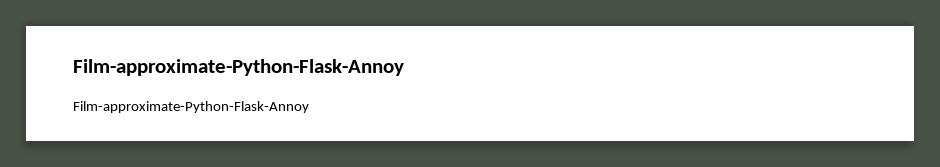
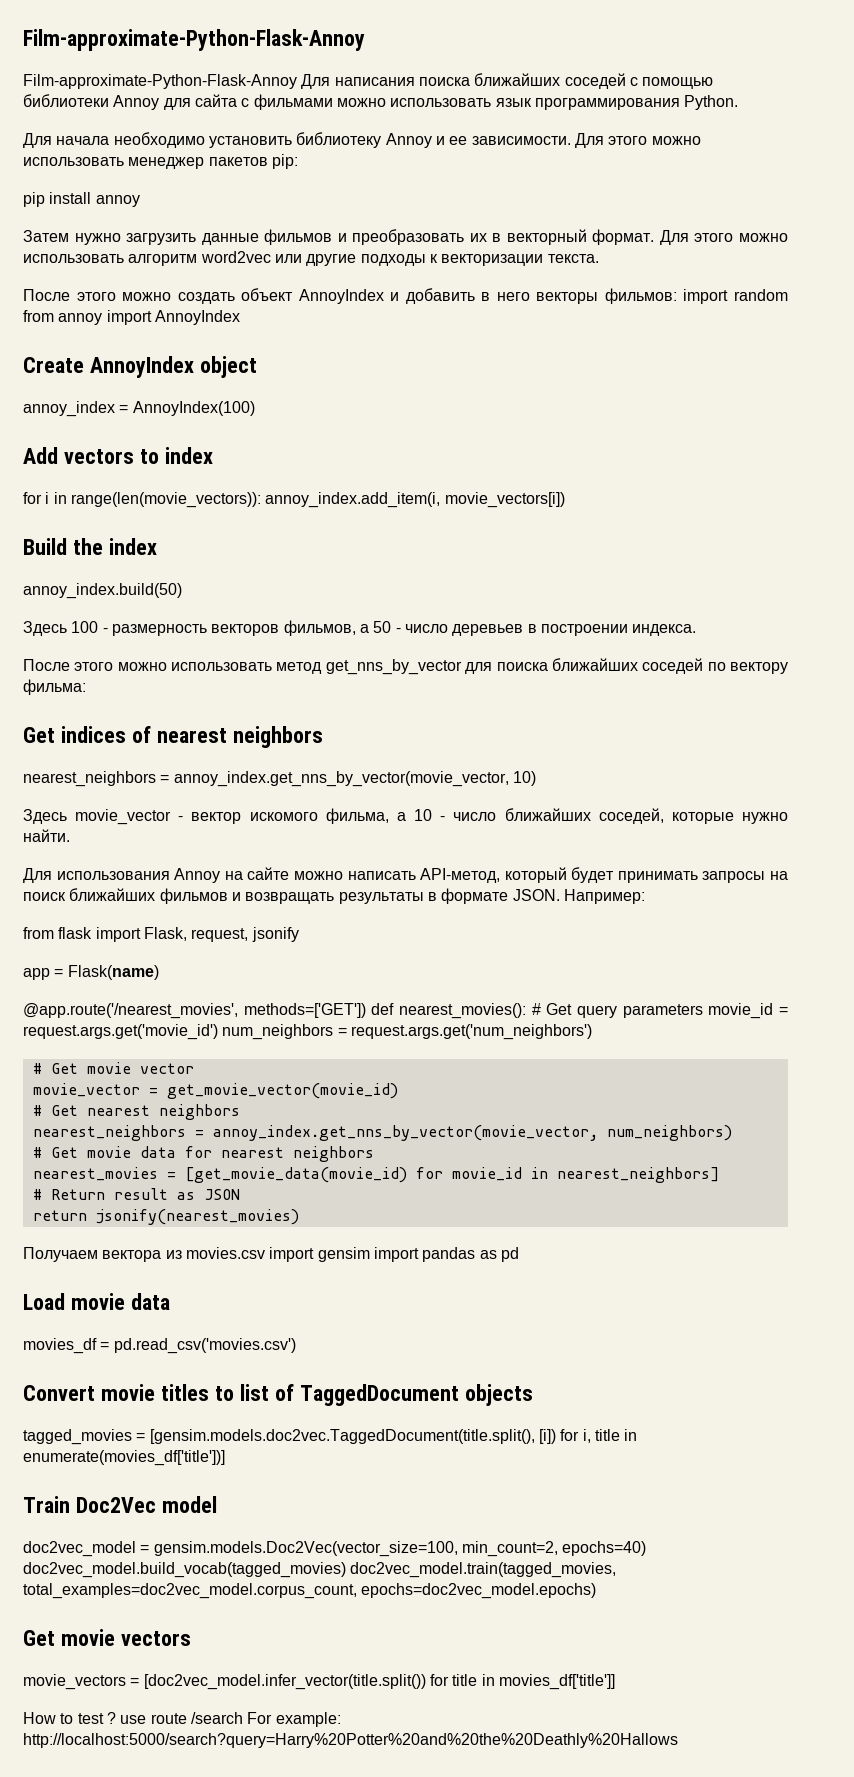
(309, 107) none -> [301,73,714,89] [23,94,739,110] [23,132,701,148] [23,154,298,169] [23,192,140,207] [23,229,789,245] [23,251,599,266] [23,288,789,304] [23,310,240,325] [23,356,257,378] [23,401,255,417] [23,447,213,464] [23,492,565,508] [23,538,157,555] [23,583,182,599] [23,620,697,636] [23,658,789,675] [23,679,86,695] [23,726,323,748] [23,771,536,787] [23,808,788,825] [23,829,70,842] [23,867,789,883] [23,888,645,904] [23,927,299,942] [23,965,159,980] [23,1003,788,1019] [23,1024,592,1040] [32,1062,194,1074] [32,1083,398,1099] [32,1104,240,1120] [32,1125,732,1141] [32,1146,374,1162] [32,1167,719,1183] [32,1188,240,1200] [32,1209,299,1225] [23,1247,519,1262] [23,1293,170,1310] [23,1338,296,1354] [23,1384,533,1406] [23,1429,638,1445] [23,1450,225,1466] [23,1496,217,1513] [23,1541,647,1557] [23,1562,617,1578] [23,1583,597,1599] [23,1629,191,1646] [23,1674,615,1690] [23,1712,341,1727] [23,1733,678,1748] Для написания поиска ближайших соседей с помощью библиотеки Annoy для сайта с фильмами можно использовать язык программирования Python. // Для начала необходимо установить библиотеку Annoy и ее зависимости. Для этого можно использовать менеджер пакетов pip: // pip install annoy // Затем нужно загрузить данные фильмов и преобразовать их в векторный формат. Для этого можно использовать алгоритм word2vec или другие подходы к векторизации текста. // После этого можно создать объект AnnoyIndex и добавить в него векторы фильмов: import random from annoy import AnnoyIndex // Create AnnoyIndex object // annoy_index = AnnoyIndex(100) // Add vectors to index // for i in range(len(movie_vectors)): annoy_index.add_item(i, movie_vectors[i]) // Build the index // annoy_index.build(50) // Здесь 100 - размерность векторов фильмов, а 50 - число деревьев в построении индекса. // После этого можно использовать метод get_nns_by_vector для поиска ближайших соседей по вектору фильма: // Get indices of nearest neighbors // nearest_neighbors = annoy_index.get_nns_by_vector(movie_vector, 10) // Здесь movie_vector - вектор искомого фильма, а 10 - число ближайших соседей, которые нужно найти. // Для использования Annoy на сайте можно написать API-метод, который будет принимать запросы на поиск ближайших фильмов и возвращать результаты в формате JSON. Например: // from flask import Flask, request, jsonify // app = Flask(name) // @app.route('/nearest_movies', methods=['GET']) def nearest_movies(): # Get query parameters movie_id = request.args.get('movie_id') num_neighbors = request.args.get('num_neighbors') // # Get movie vector // movie_vector = get_movie_vector(movie_id) // # Get nearest neighbors // nearest_neighbors = annoy_index.get_nns_by_vector(movie_vector, num_neighbors) // # Get movie data for nearest neighbors // nearest_movies = [get_movie_data(movie_id) for movie_id in nearest_neighbors] // # Return result as JSON // return jsonify(nearest_movies) // Получаем вектора из movies.csv import gensim import pandas as pd // Load movie data // movies_df = pd.read_csv('movies.csv') // Convert movie titles to list of TaggedDocument objects // tagged_movies = [gensim.models.doc2vec.TaggedDocument(title.split(), [i]) for i, title in enumerate(movies_df['title'])] // Train Doc2Vec model // doc2vec_model = gensim.models.Doc2Vec(vector_size=100, min_count=2, epochs=40) doc2vec_model.build_vocab(tagged_movies) doc2vec_model.train(tagged_movies, total_examples=doc2vec_model.corpus_count, epochs=doc2vec_model.epochs) // Get movie vectors // movie_vectors = [doc2vec_model.infer_vector(title.split()) for title in movies_df['title']] // How to test ? use route /search For example: http://localhost:5000/search?query=Harry%20Potter%20and%20the%20Deathly%20Hallows

